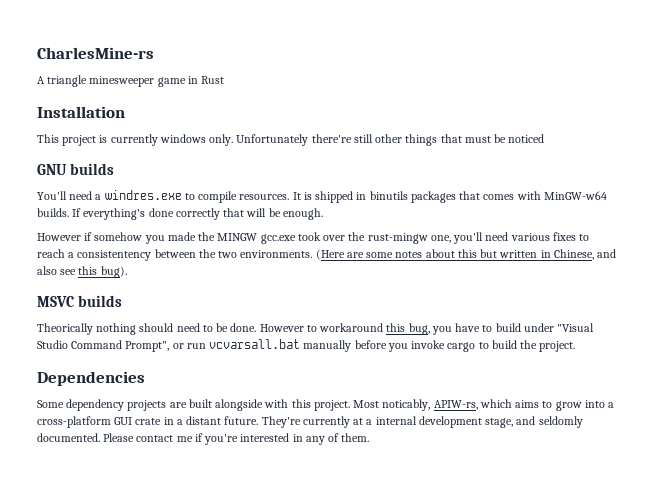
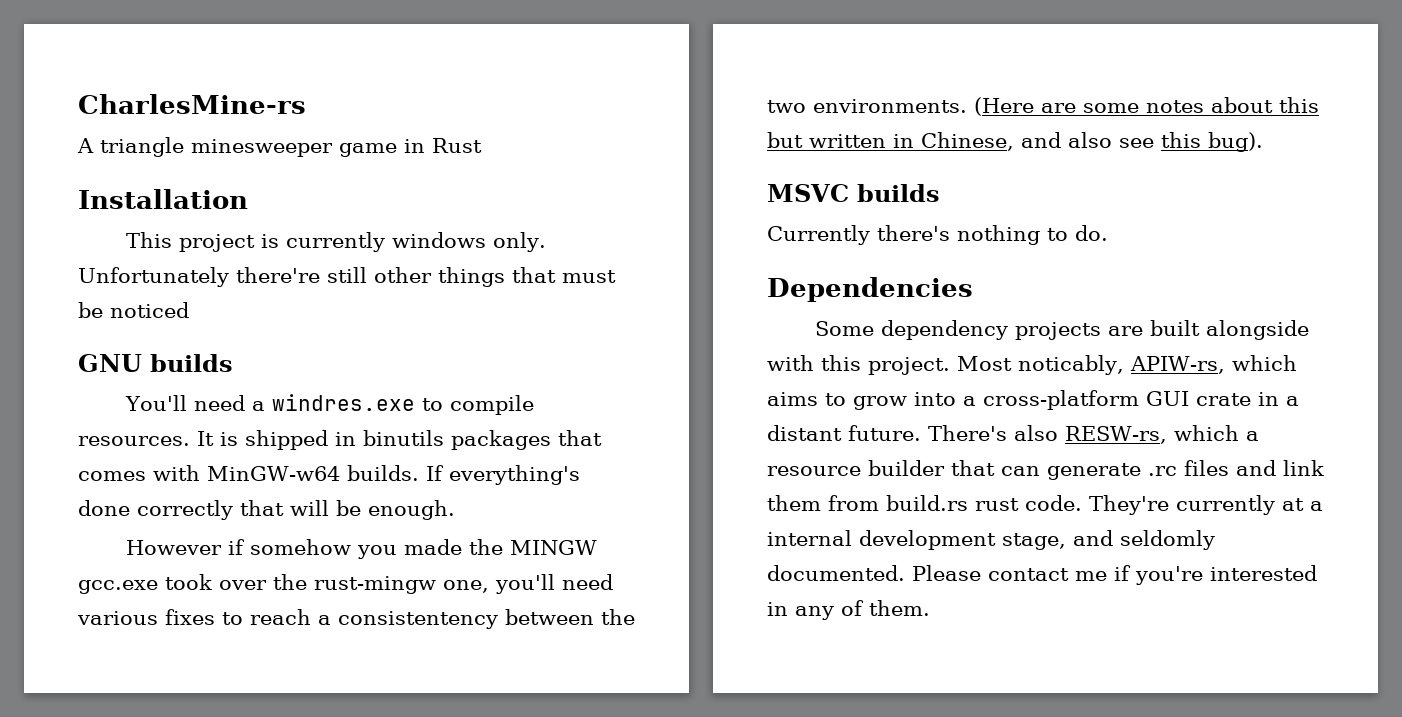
[37,323,595,335] [37,339,576,352] Theorically nothing should need to be done. However to workaround this bug, you have to build under "Visual Studio Command Prompt", or run vcvarsall.bat manually before you invoke cargo to build the project. -> [767,225,1108,245] Currently there's nothing to do.
(259, 420) none -> [928,425,1259,444] [767,460,1324,480] [767,495,1082,511] There's also RESW-rs, which a resource builder that can generate .rc files and link them from build.rs rust code.

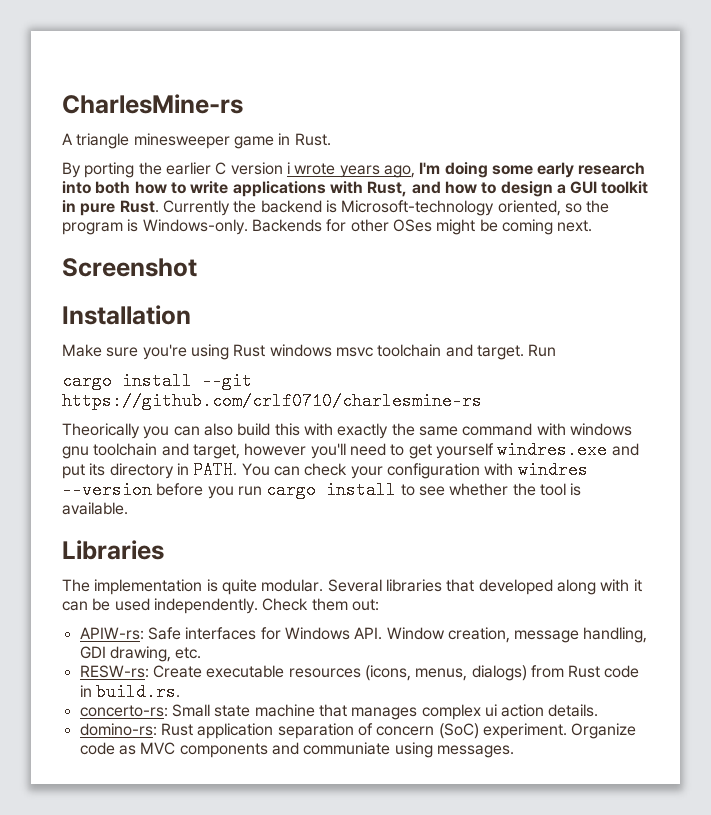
[432,138,482,153] [78,189,248,209] [126,232,547,252] [78,267,616,287] [78,302,189,318] [78,354,233,372] [125,394,535,415] [78,430,602,450] [78,465,580,485] [78,500,455,520] [126,539,598,559] [78,574,613,594] [77,609,635,629] [767,97,1319,116] [767,132,1263,152] [767,184,940,202] [767,225,1108,245] [767,277,973,302] [815,320,1310,340] [767,355,1297,375] [767,390,1299,410] [767,425,1259,444] [767,460,1324,480] [767,495,1323,515] [767,530,1215,550] [767,565,1317,585] [767,600,930,620] Rust // Installation // This project is currently windows only. Unfortunately there're still other things that must be noticed // GNU builds // You'll need a windres.exe to compile resources. It is shipped in binutils packages that comes with MinGW-w64 builds. If everything's done correctly that will be enough. // However if somehow you made the MINGW gcc.exe took over the rust-mingw one, you'll need various fixes to reach a consistentency between the two environments. (Here are some notes about this but written in Chinese, and also see this bug). // MSVC builds // Currently there's nothing to do. // Dependencies // Some dependency projects are built alongside with this project. Most noticably, APIW-rs, which aims to grow into a cross-platform GUI crate in a distant future. There's also RESW-rs, which a resource builder that can generate .rc files and link them from build.rs rust code. They're currently at a internal development stage, and seldomly documented. Please contact me if you're interested in any of them. -> [294,133,331,146] [62,162,646,178] [62,181,649,197] [62,200,610,216] [62,219,593,235] [62,258,197,277] [62,305,191,325] [62,344,557,360] [62,372,252,390] [62,392,482,410] [62,423,632,439] [62,441,639,459] [62,461,588,479] [62,481,582,499] [62,502,128,515] [62,540,164,560] [62,579,642,595] [62,598,379,614] [79,627,648,643] [79,646,202,662] [79,665,640,681] [79,683,180,701] [79,704,599,720] [79,723,637,739] [79,742,514,758] Rust. // By porting the earlier C version i wrote years ago, I'm doing some early research into both how to write applications with Rust, and how to design a GUI toolkit in pure Rust. Currently the backend is Microsoft-technology oriented, so the program is Windows-only. Backends for other OSes might be coming next. // Screenshot // Installation // Make sure you're using Rust windows msvc toolchain and target. Run // cargo install --git https://github.com/crlf0710/charlesmine-rs // Theorically you can also build this with exactly the same command with windows gnu toolchain and target, however you'll need to get yourself windres.exe and put its directory in PATH. You can check your configuration with windres --version before you run cargo install to see whether the tool is available. // Libraries // The implementation is quite modular. Several libraries that developed along with it can be used independently. Check them out: // APIW-rs: Safe interfaces for Windows API. Window creation, message handling, GDI drawing, etc. // RESW-rs: Create executable resources (icons, menus, dialogs) from Rust code in build.rs. // concerto-rs: Small state machine that manages complex ui action details. // domino-rs: Rust application separation of concern (SoC) experiment. Organize code as MVC components and communiate using messages.

